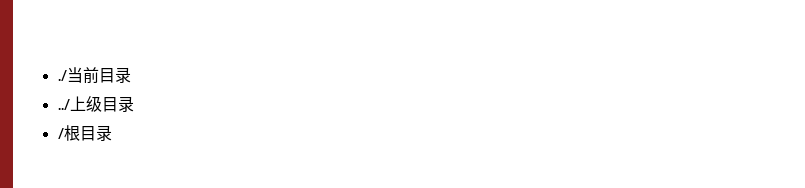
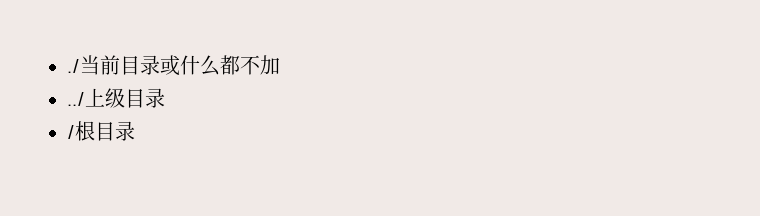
(131, 75) none -> [160,55,280,76] 或什么都不加

